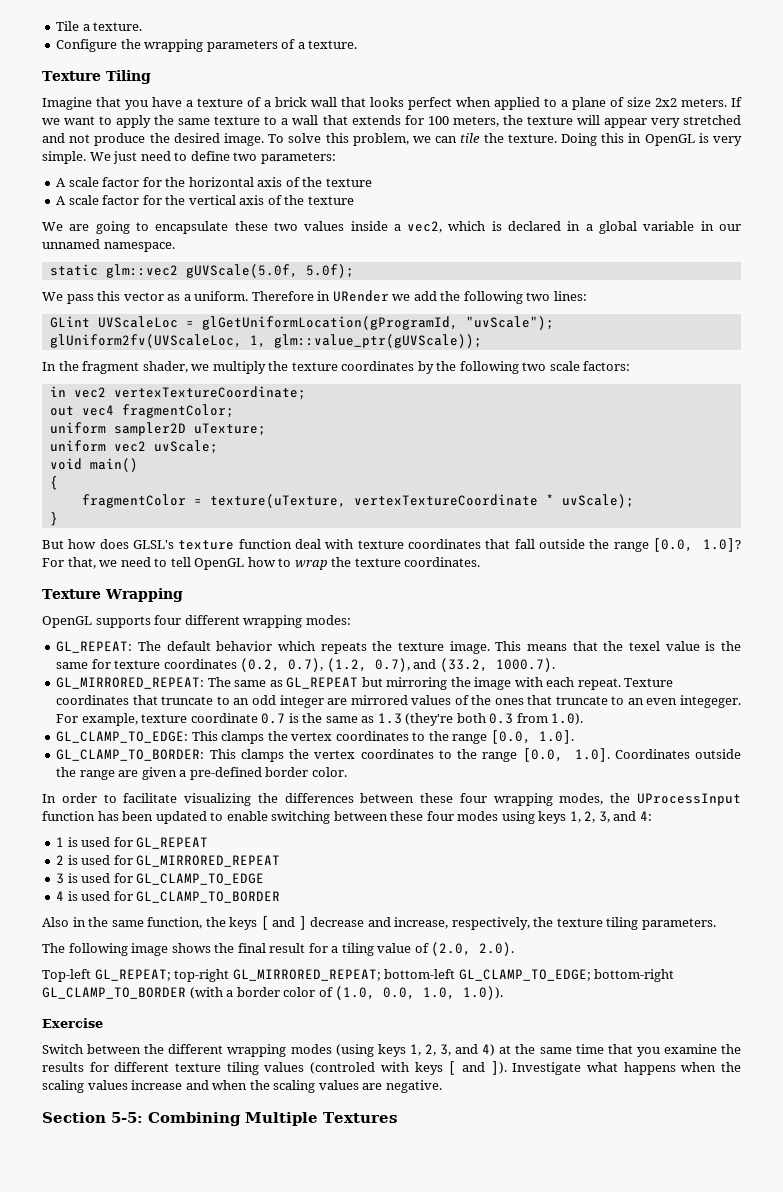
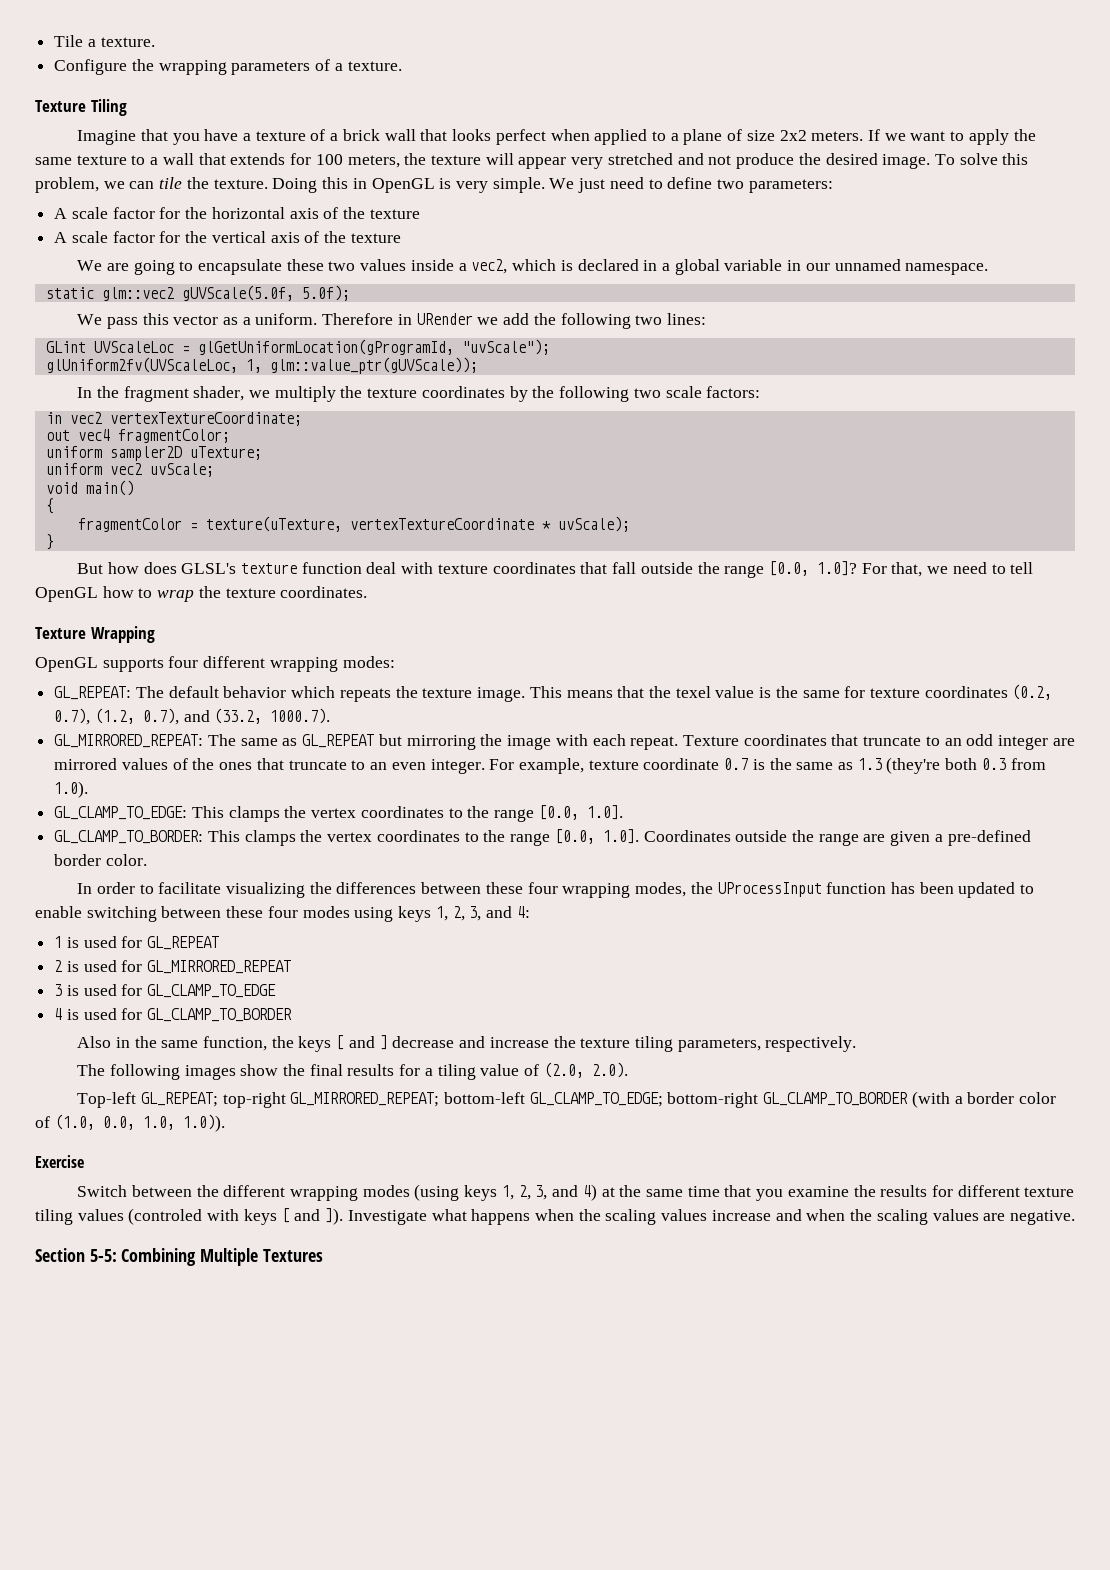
[680,695,741,708] integeger. -> [430,759,485,774] integer.
[394,917,530,930] increase, respectively, -> [489,1037,549,1048] increase
[641,918,716,930] parameters. -> [677,1036,857,1052] parameters, respectively.
[131,943,211,956] image shows -> [184,1064,279,1080] images show
[269,943,306,953] result -> [347,1064,395,1076] results

